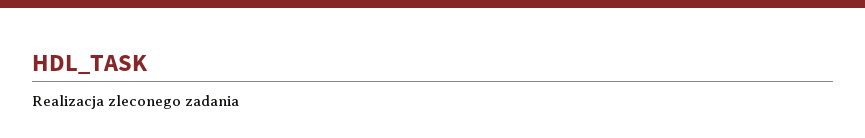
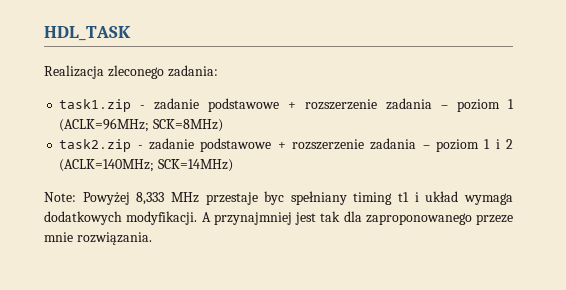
[185,95,240,106] zadania -> [167,65,218,77] [59,98,515,112] [59,118,224,132] [59,138,513,152] [59,159,234,172] [44,191,513,205] [44,211,513,225] [44,232,152,245] zadania: // task1.zip - zadanie podstawowe + rozszerzenie zadania – poziom 1 (ACLK=96MHz; SCK=8MHz) // task2.zip - zadanie podstawowe + rozszerzenie zadania – poziom 1 i 2 (ACLK=140MHz; SCK=14MHz) // Note: Powyżej 8,333 MHz przestaje byc spełniany timing t1 i układ wymaga dodatkowych modyfikacji. A przynajmniej jest tak dla zaproponowanego przeze mnie rozwiązania.

